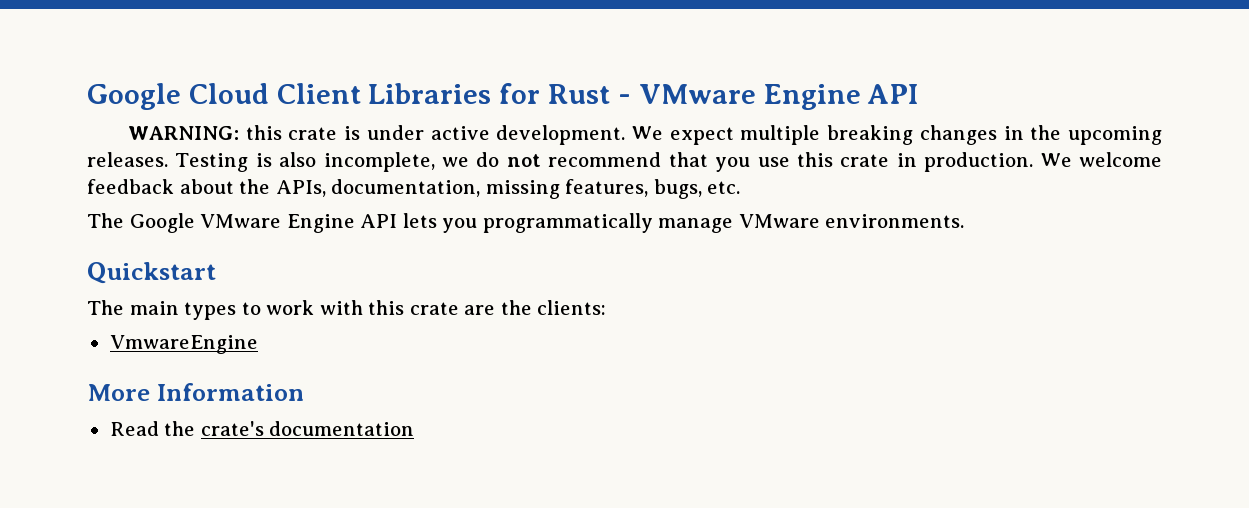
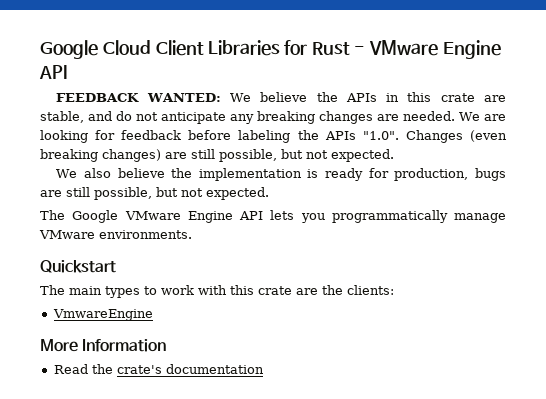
[128,125,1162,145] [87,152,1162,172] [87,179,741,199] WARNING: this crate is under active development. We expect multiple breaking changes in the upcoming releases. Testing is also incomplete, we do not recommend that you use this crate in production. We welcome feedback about the APIs, documentation, missing features, bugs, etc. -> [56,92,507,102] [40,111,506,124] [40,130,507,143] [40,149,394,162] [56,168,506,181] [40,187,269,200] FEEDBACK WANTED: We believe the APIs in this crate are stable, and do not anticipate any breaking changes are needed. We are looking for feedback before labeling the APIs "1.0". Changes (even breaking changes) are still possible, but not expected. // We also believe the implementation is ready for production, bugs are still possible, but not expected.

